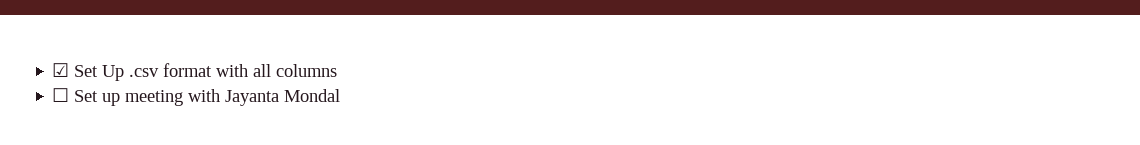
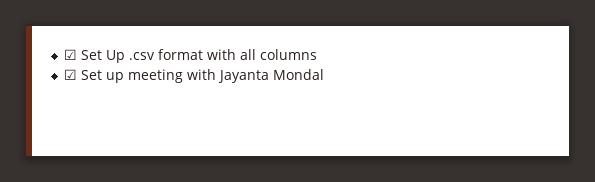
[52,88,70,102] ☐ -> [64,69,78,80] ☑

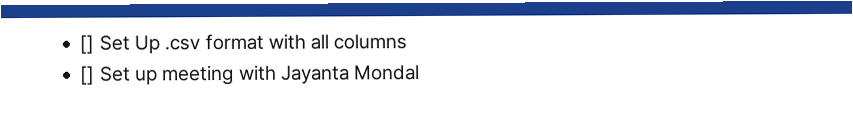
[64,49,78,60] ☑ -> [79,34,95,54] []
[64,69,78,80] ☑ -> [79,65,96,85] []

